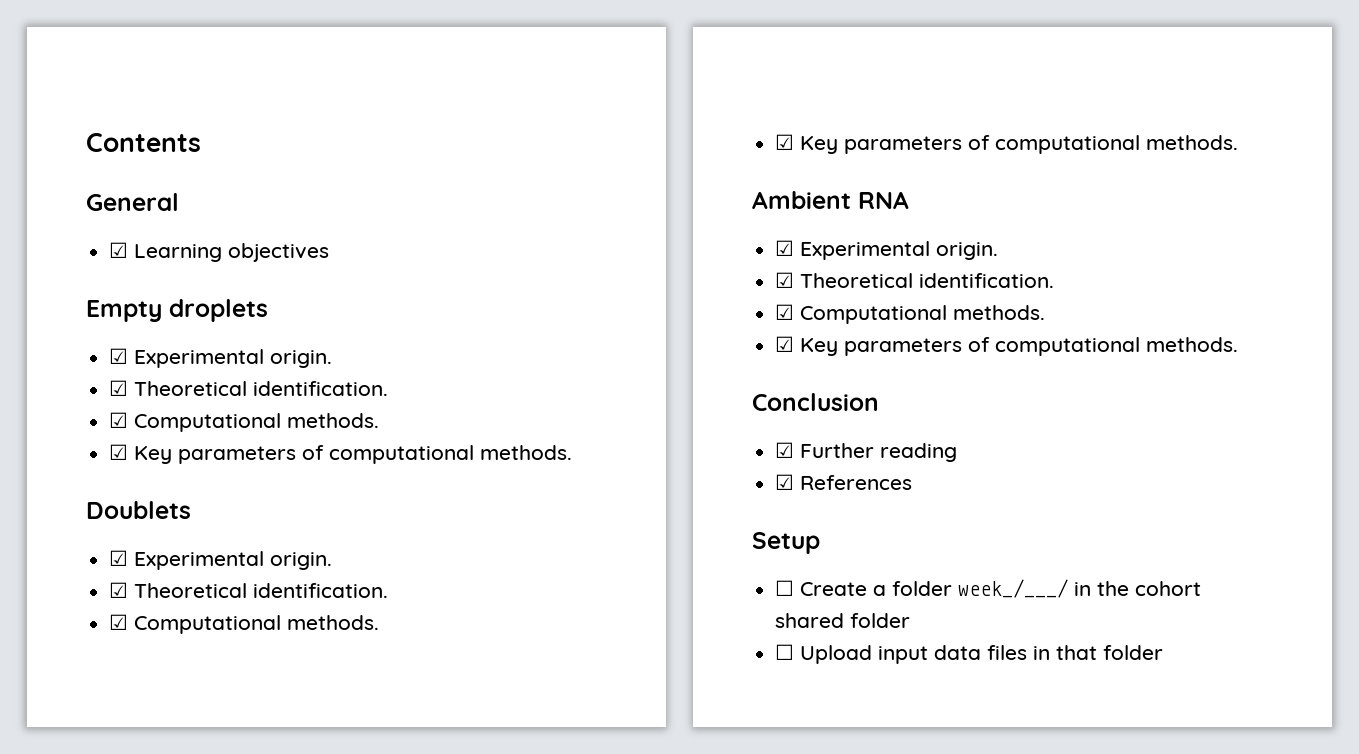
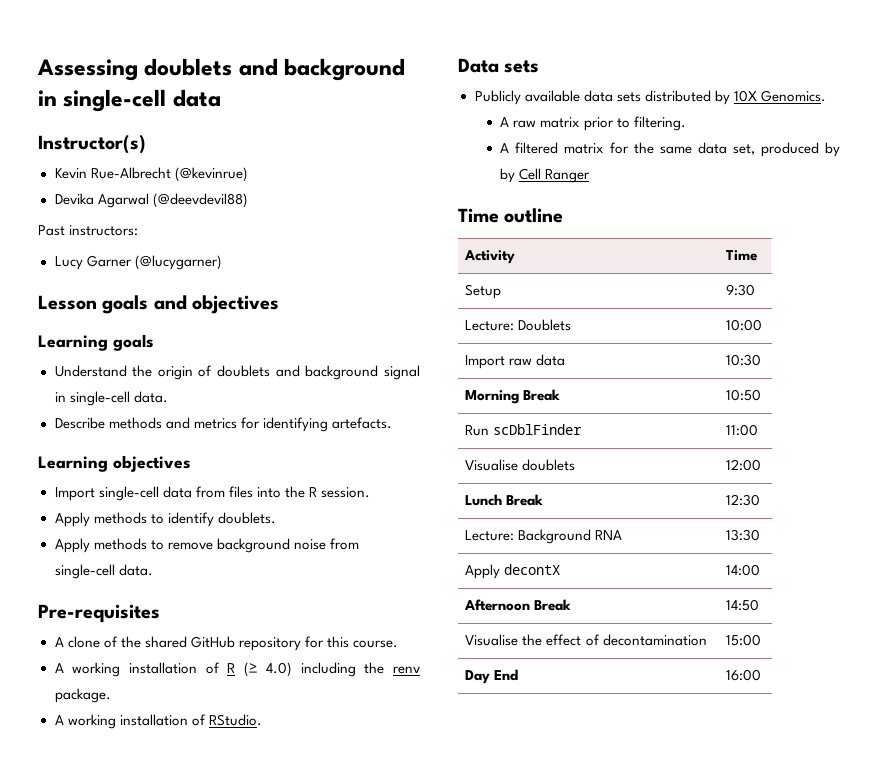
[86,133,201,152] [86,193,179,211] [109,242,330,262] [86,299,268,322] [109,348,333,368] [109,380,389,396] [109,412,380,432] [109,444,573,464] [86,501,191,519] [109,550,333,570] [109,582,389,598] [109,614,380,634] [775,134,1239,154] [752,191,909,209] [775,240,999,260] [775,272,1055,288] [775,304,1046,324] [775,336,1239,356] [752,393,879,411] [775,442,958,462] [775,474,913,490] [752,532,820,554] [775,579,1202,598] [775,613,911,628] [775,644,1164,664] Contents // General // ☑ Learning objectives // Empty droplets // ☑ Experimental origin. // ☑ Theoretical identification. // ☑ Computational methods. // ☑ Key parameters of computational methods. // Doublets // ☑ Experimental origin. // ☑ Theoretical identification. // ☑ Computational methods. // ☑ Key parameters of computational methods. // Ambient RNA // ☑ Experimental origin. // ☑ Theoretical identification. // ☑ Computational methods. // ☑ Key parameters of computational methods. // Conclusion // ☑ Further reading // ☑ References // Setup // ☐ Create a folder week_/___/ in the cohort shared folder // ☐ Upload input data files in that folder -> [37,58,406,81] [38,89,221,112] [38,135,146,154] [54,167,248,182] [54,193,248,208] [38,225,139,236] [54,255,222,270] [38,295,280,314] [38,334,154,351] [54,365,421,380] [54,391,168,406] [54,417,392,432] [38,455,191,472] [54,486,370,501] [54,512,276,527] [54,538,359,553] [54,564,153,579] [38,604,160,623] [54,636,398,651] [54,662,421,677] [54,688,111,703] [54,714,262,729] [458,58,540,73] [474,90,826,105] [500,116,687,131] [500,142,840,157] [500,168,591,183] [458,208,564,223] [464,250,516,264] [726,250,758,261] [465,284,502,299] [726,284,756,296] [465,319,572,331] [726,319,763,331] [465,354,566,369] [726,354,762,366] [465,389,561,404] [726,389,762,401] [465,424,583,436] [726,424,759,436] [465,459,576,471] [726,459,762,471] [465,494,544,506] [726,494,761,506] [465,529,623,544] [726,529,761,541] [465,564,561,579] [726,564,761,576] [464,599,572,611] [726,599,760,611] [465,634,707,646] [726,634,762,646] [465,669,519,684] [726,669,762,681] Assessing doublets and background in single-cell data // Instructor(s) // Kevin Rue-Albrecht (@kevinrue) // Devika Agarwal (@deevdevil88) // Past instructors: // Lucy Garner (@lucygarner) // Lesson goals and objectives // Learning goals // Understand the origin of doublets and background signal in single-cell data. // Describe methods and metrics for identifying artefacts. // Learning objectives // Import single-cell data from files into the R session. // Apply methods to identify doublets. // Apply methods to remove background noise from single-cell data. // Pre-requisites // A clone of the shared GitHub repository for this course. // A working installation of R (≥ 4.0) including the renv package. // A working installation of RStudio. // Data sets // Publicly available data sets distributed by 10X Genomics. // A raw matrix prior to filtering. // A filtered matrix for the same data set, produced by by Cell Ranger // Time outline // Activity | Time // Setup | 9:30 // Lecture: Doublets | 10:00 // Import raw data | 10:30 // Morning Break | 10:50 // Run scDblFinder | 11:00 // Visualise doublets | 12:00 // Lunch Break | 12:30 // Lecture: Background RNA | 13:30 // Apply decontX | 14:00 // Afternoon Break | 14:50 // Visualise the effect of decontamination | 15:00 // Day End | 16:00

